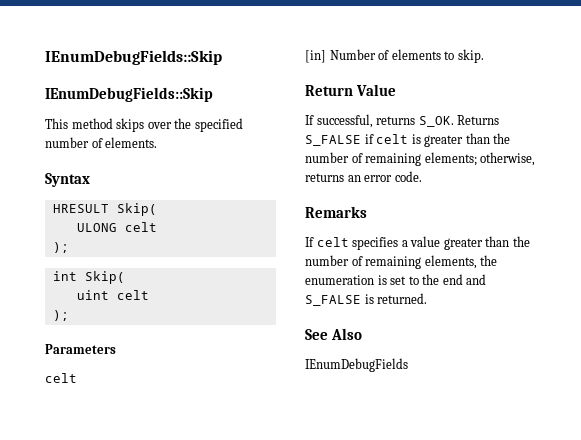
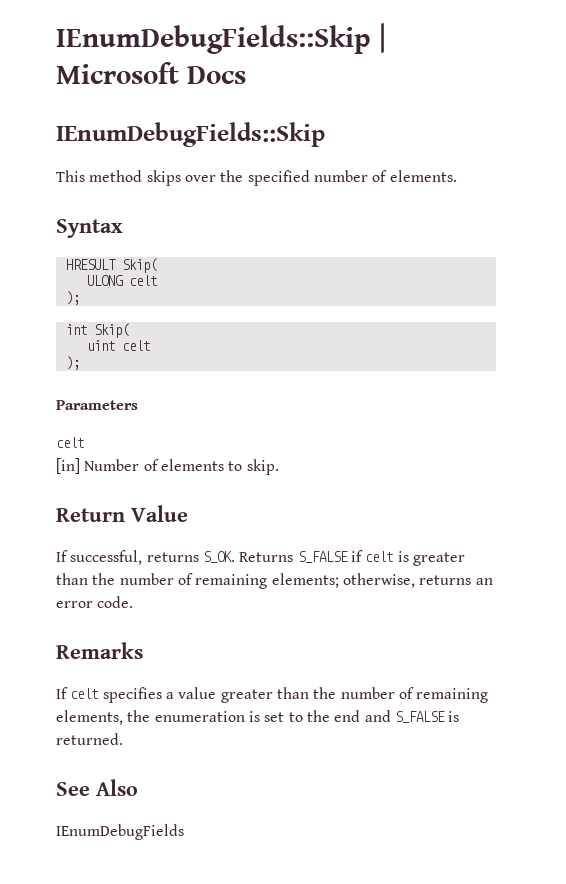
[45,50,222,65] IEnumDebugFields::Skip -> [56,23,386,54] [56,62,246,84] IEnumDebugFields::Skip | Microsoft Docs

